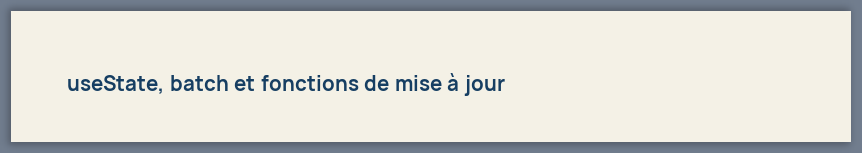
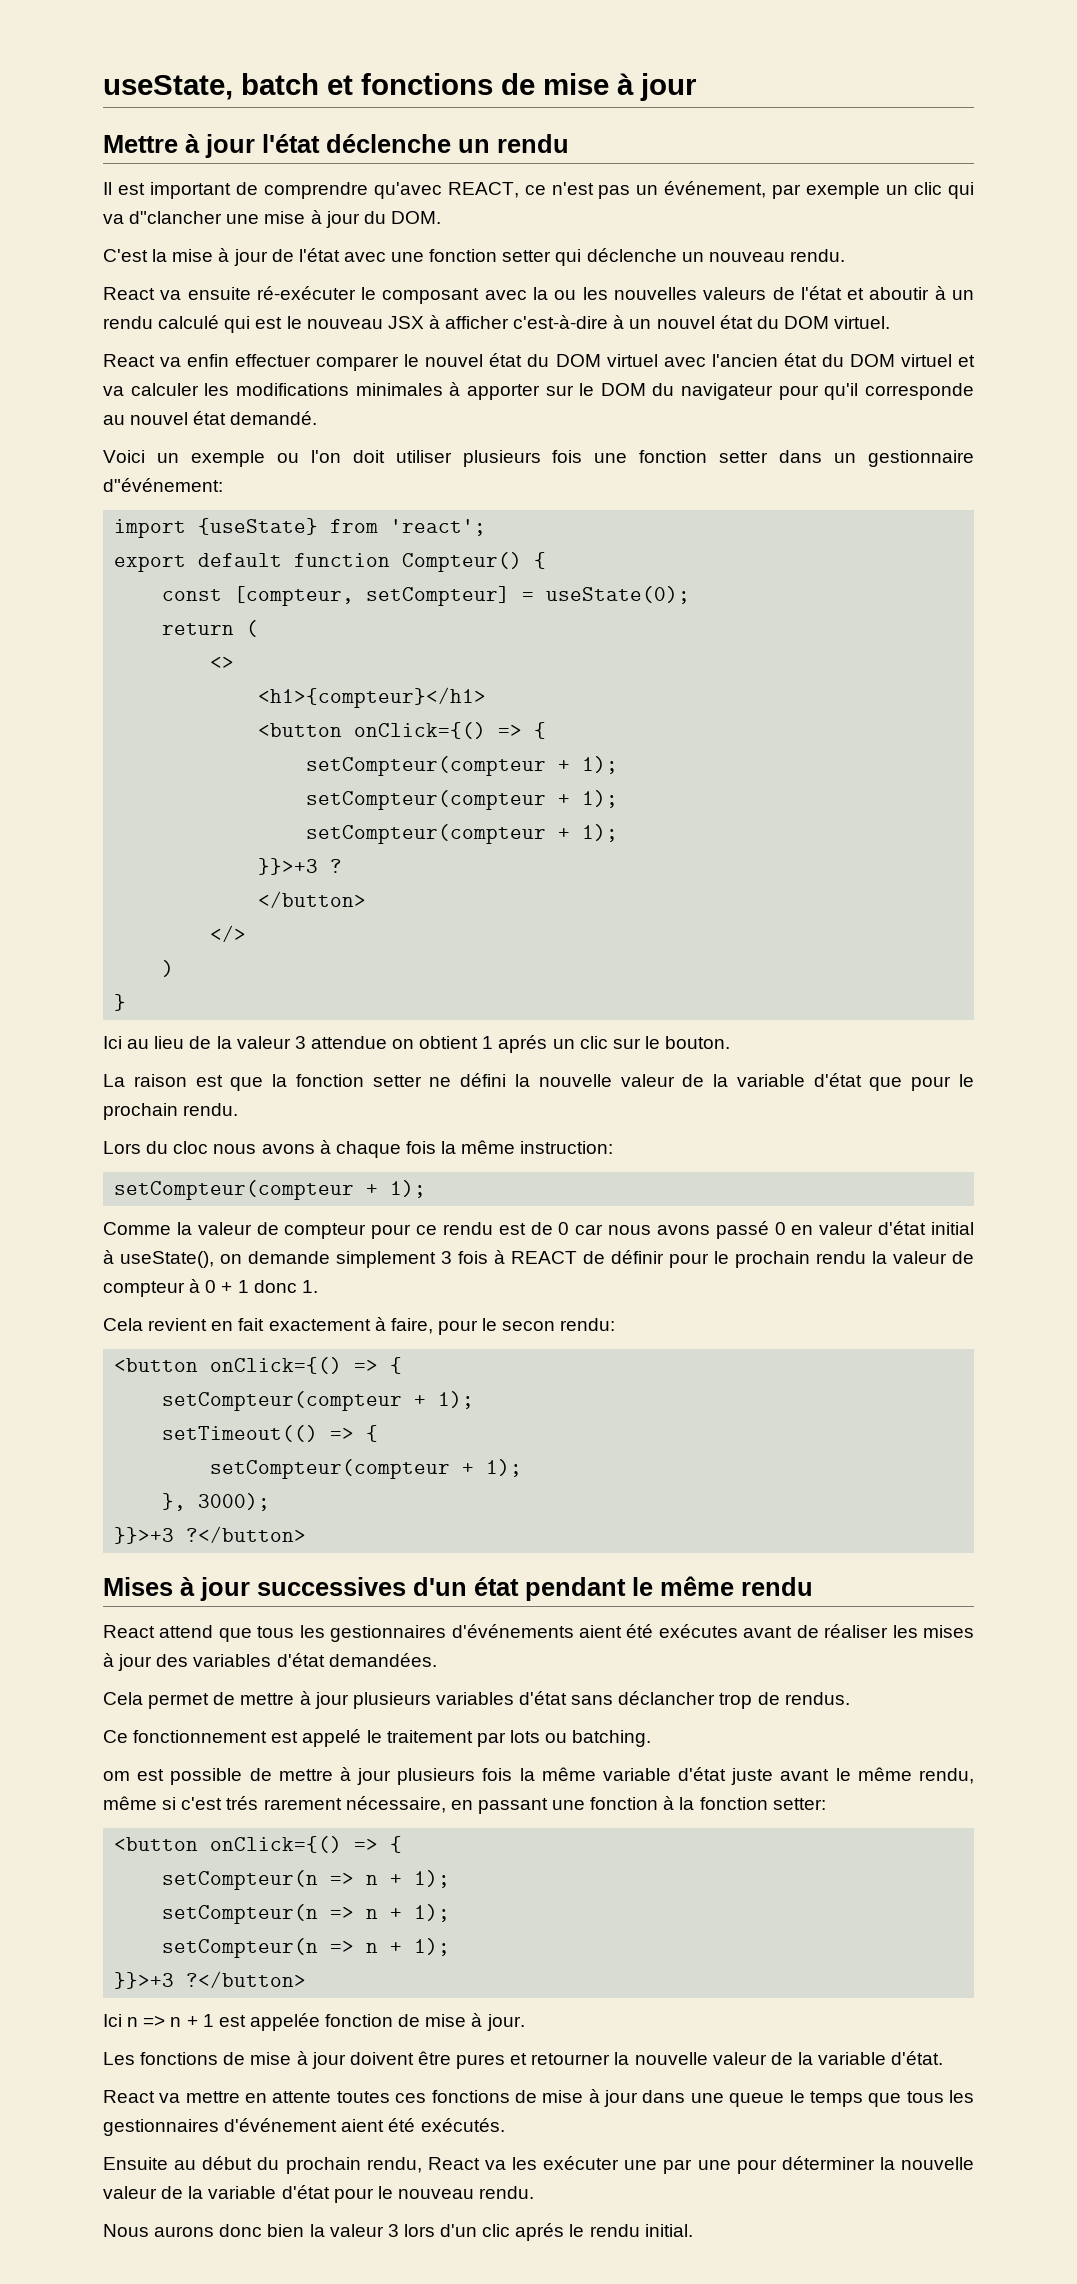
(505, 85) none -> [103,134,569,158] [103,181,974,199] [103,210,441,228] [103,248,845,266] [103,286,974,304] [103,315,891,333] [103,353,975,371] [103,382,974,400] [103,411,318,425] [103,450,975,467] [103,478,223,492] [114,518,487,538] [114,552,547,572] [162,586,691,606] [162,620,259,637] [210,656,235,669] [258,687,487,708] [258,722,547,739] [306,756,619,776] [306,790,619,810] [306,824,619,844] [258,858,343,875] [258,891,367,908] [210,925,247,942] [162,960,175,977] [114,994,127,1011] [103,1035,731,1053] [103,1073,975,1091] [103,1103,239,1120] [103,1140,614,1158] [114,1180,427,1200] [103,1221,975,1239] [103,1250,974,1268] [103,1279,318,1297] [103,1317,616,1335] [114,1357,403,1374] [162,1391,475,1411] [162,1425,379,1442] [210,1459,523,1479] [162,1493,271,1511] [114,1526,307,1544] [103,1576,813,1601] [103,1624,975,1642] [103,1653,437,1671] [103,1691,850,1709] [103,1729,652,1747] [103,1767,974,1785] [103,1796,826,1814] [114,1836,403,1853] [162,1870,451,1890] [162,1904,451,1924] [162,1938,451,1958] [114,1971,307,1989] [103,2013,525,2031] [103,2051,944,2069] [103,2089,974,2107] [103,2118,505,2136] [103,2156,974,2174] [103,2185,535,2203] [103,2223,693,2241] // Mettre à jour l'état déclenche un rendu // Il est important de comprendre qu'avec REACT, ce n'est pas un événement, par exemple un clic qui va d"clancher une mise à jour du DOM. // C'est la mise à jour de l'état avec une fonction setter qui déclenche un nouveau rendu. // React va ensuite ré-exécuter le composant avec la ou les nouvelles valeurs de l'état et aboutir à un rendu calculé qui est le nouveau JSX à afficher c'est-à-dire à un nouvel état du DOM virtuel. // React va enfin effectuer comparer le nouvel état du DOM virtuel avec l'ancien état du DOM virtuel et va calculer les modifications minimales à apporter sur le DOM du navigateur pour qu'il corresponde au nouvel état demandé. // Voici un exemple ou l'on doit utiliser plusieurs fois une fonction setter dans un gestionnaire d"événement: // import {useState} from 'react'; // export default function Compteur() { // const [compteur, setCompteur] = useState(0); // return ( // <> // <h1>{compteur}</h1> // <button onClick={() => { // setCompteur(compteur + 1); // setCompteur(compteur + 1); // setCompteur(compteur + 1); // }}>+3 ? // </button> // </> // ) // } // Ici au lieu de la valeur 3 attendue on obtient 1 aprés un clic sur le bouton. // La raison est que la fonction setter ne défini la nouvelle valeur de la variable d'état que pour le prochain rendu. // Lors du cloc nous avons à chaque fois la même instruction: // setCompteur(compteur + 1); // Comme la valeur de compteur pour ce rendu est de 0 car nous avons passé 0 en valeur d'état initial à useState(), on demande simplement 3 fois à REACT de définir pour le prochain rendu la valeur de compteur à 0 + 1 donc 1. // Cela revient en fait exactement à faire, pour le secon rendu: // <button onClick={() => { // setCompteur(compteur + 1); // setTimeout(() => { // setCompteur(compteur + 1); // }, 3000); // }}>+3 ?</button> // Mises à jour successives d'un état pendant le même rendu // React attend que tous les gestionnaires d'événements aient été exécutes avant de réaliser les mises à jour des variables d'état demandées. // Cela permet de mettre à jour plusieurs variables d'état sans déclancher trop de rendus. // Ce fonctionnement est appelé le traitement par lots ou batching. // om est possible de mettre à jour plusieurs fois la même variable d'état juste avant le même rendu, même si c'est trés rarement nécessaire, en passant une fonction à la fonction setter: // <button onClick={() => { // setCompteur(n => n + 1); // setCompteur(n => n + 1); // setCompteur(n => n + 1); // }}>+3 ?</button> // Ici n => n + 1 est appelée fonction de mise à jour. // Les fonctions de mise à jour doivent être pures et retourner la nouvelle valeur de la variable d'état. // React va mettre en attente toutes ces fonctions de mise à jour dans une queue le temps que tous les gestionnaires d'événement aient été exécutés. // Ensuite au début du prochain rendu, React va les exécuter une par une pour déterminer la nouvelle valeur de la variable d'état pour le nouveau rendu. // Nous aurons donc bien la valeur 3 lors d'un clic aprés le rendu initial.

